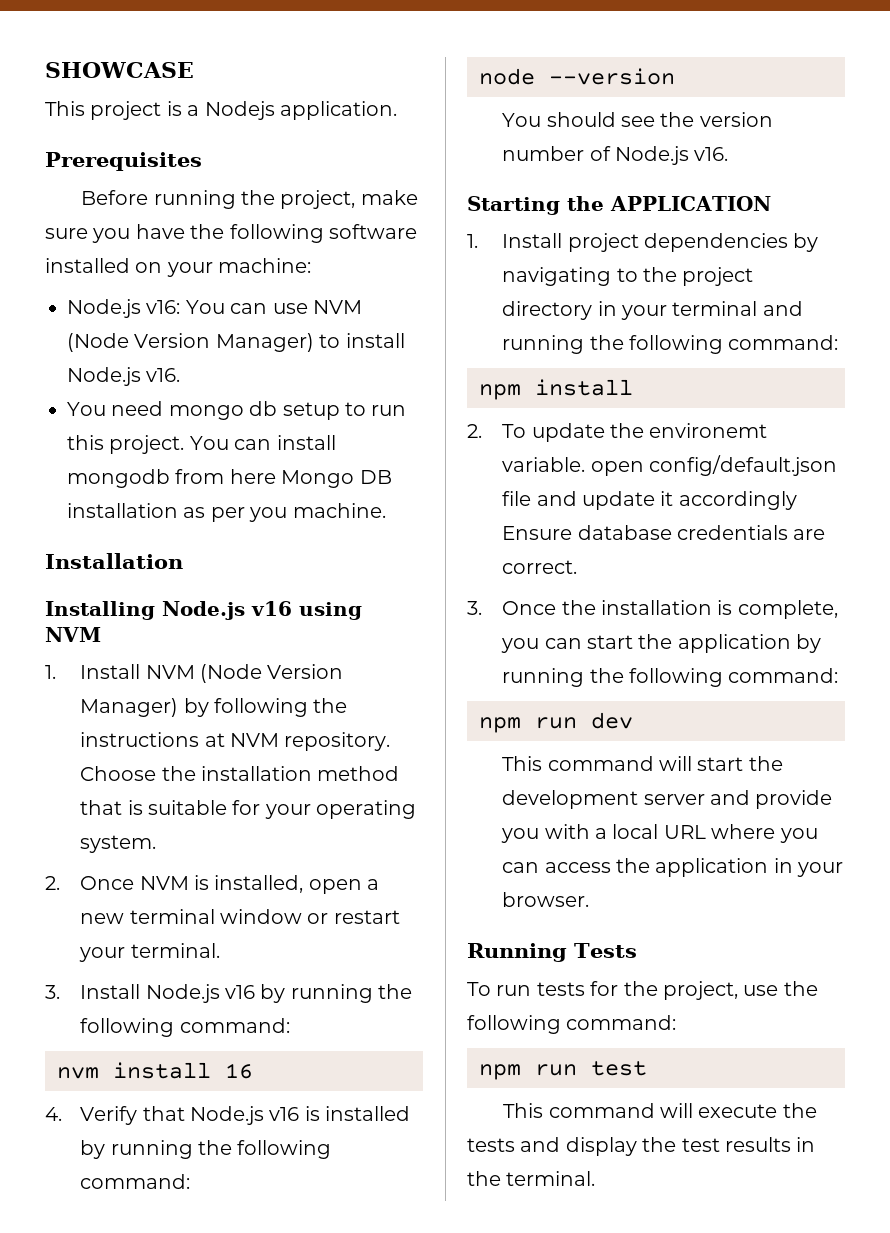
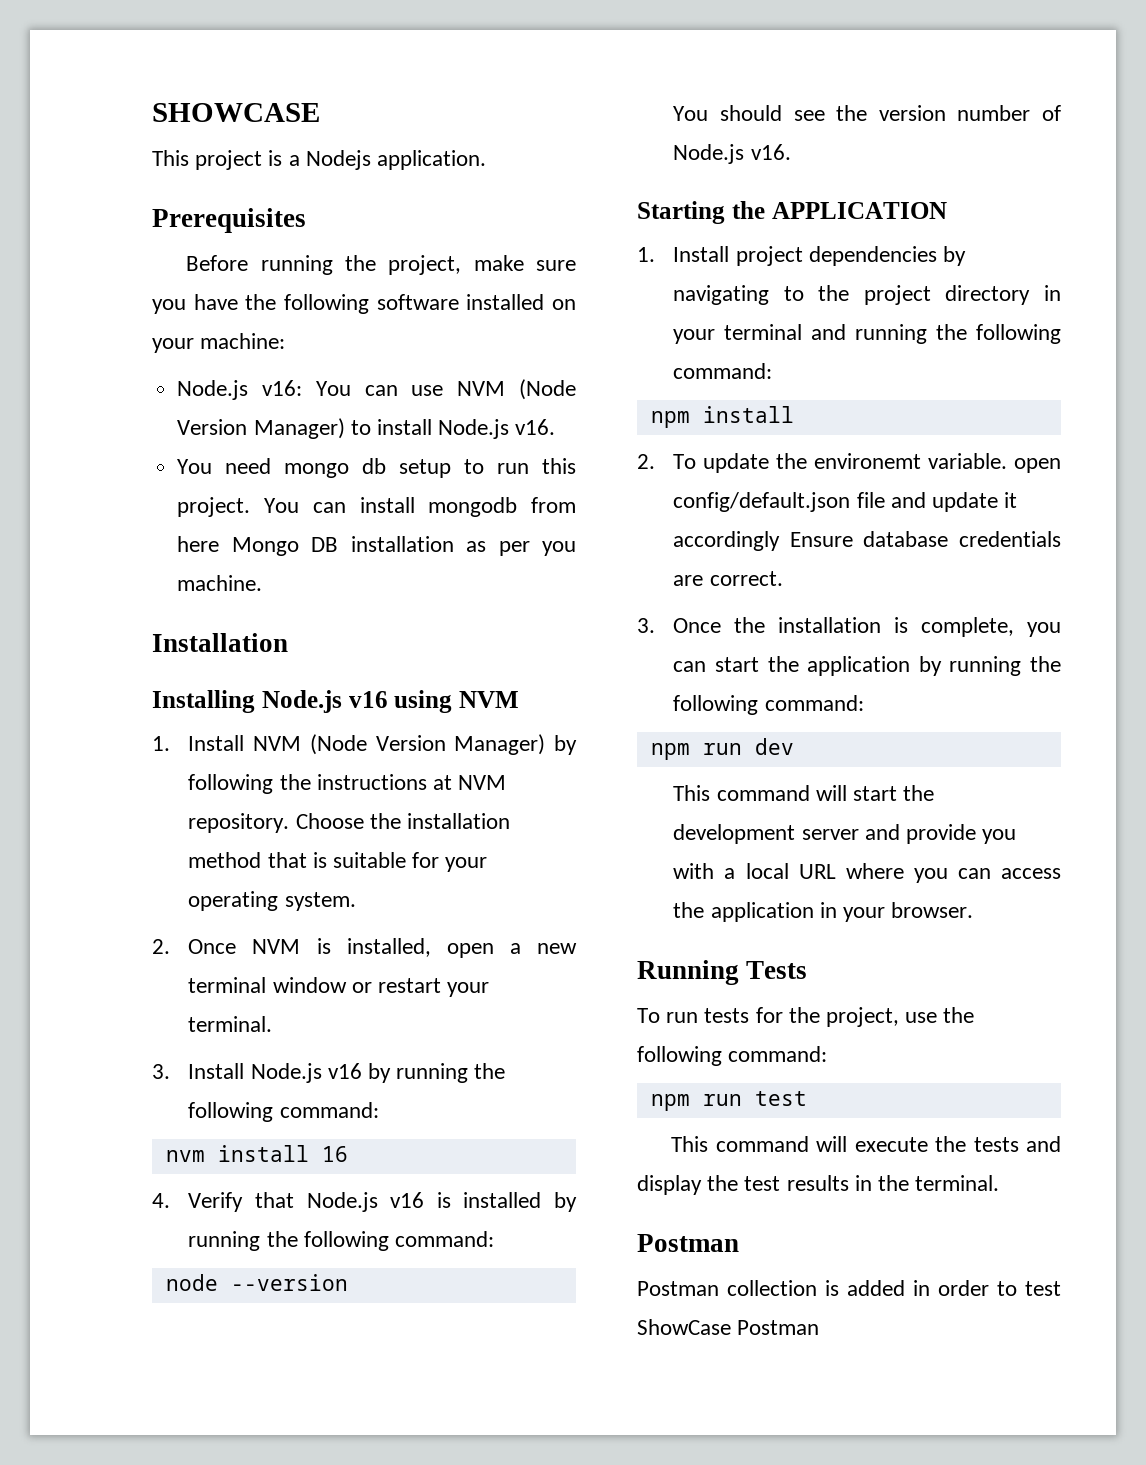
(596, 1178) none -> [637,1234,739,1252] [637,1280,1061,1296] [637,1319,820,1335] // Postman // Postman collection is added in order to test ShowCase Postman

